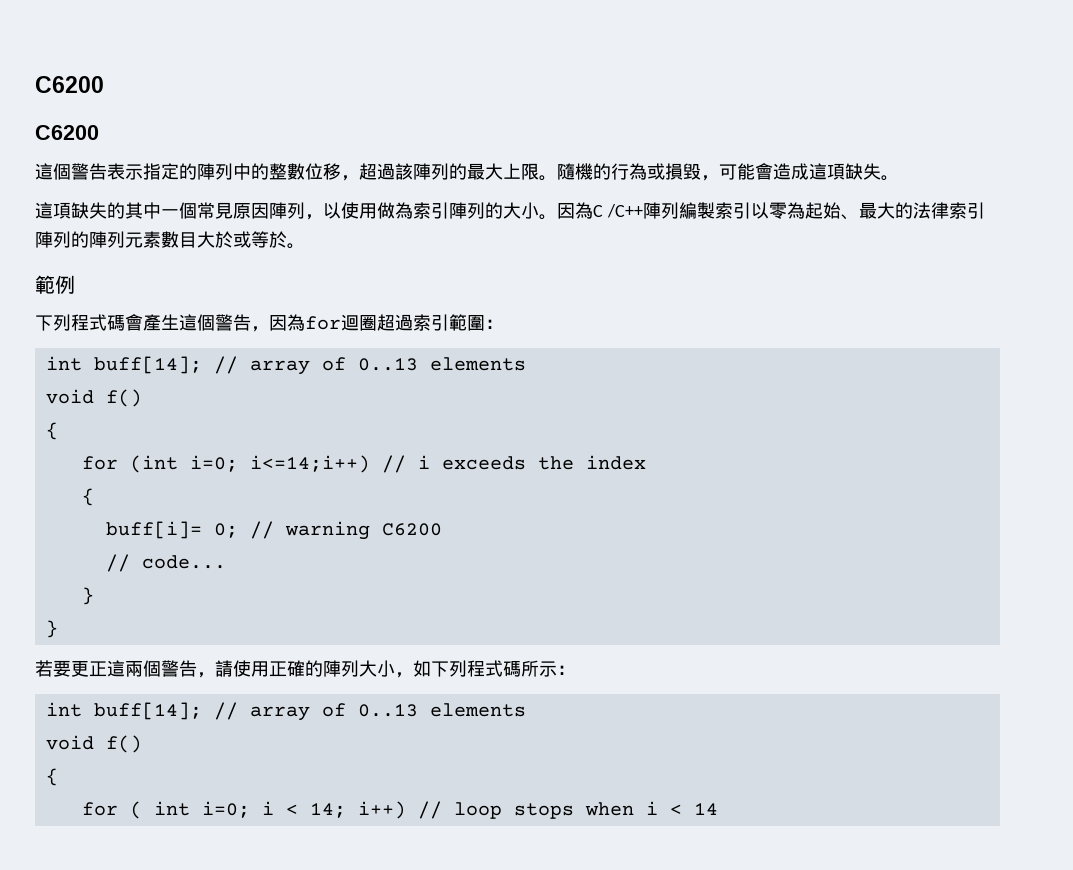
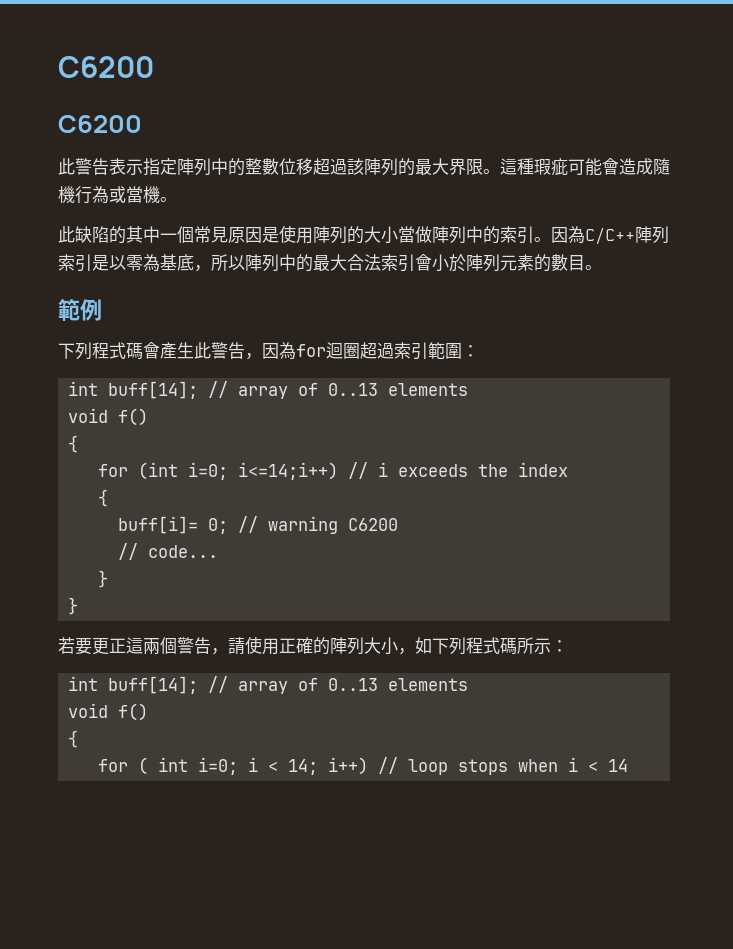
[35,163,71,180] 這個 -> [58,158,75,175] 此
[179,163,197,180] 的 -> (177, 166) none
[341,175,359,181] ， -> (313, 166) none
[503,163,899,181] [35,202,107,219] 上限。隨機的行為或損毀，可能會造成這項缺失。 // 這項缺失 -> [449,158,670,176] [58,186,177,204] [58,226,109,243] 界限。這種瑕疵可能會造成隨機行為或當機。 // 此缺陷
[269,202,985,220] [35,231,287,248] 陣列，以使用做為索引陣列的大小。因為C /C++陣列編製索引以零為起始、最大的法律索引陣列的陣列元素數目大於或等於 -> [262,225,669,245] [58,254,585,272] 是使用陣列的大小當做陣列中的索引。因為C/C++陣列索引是以零為基底，所以陣列中的最大合法索引會小於陣列元素的數目
[179,314,215,331] 這個 -> [194,342,211,359] 此

